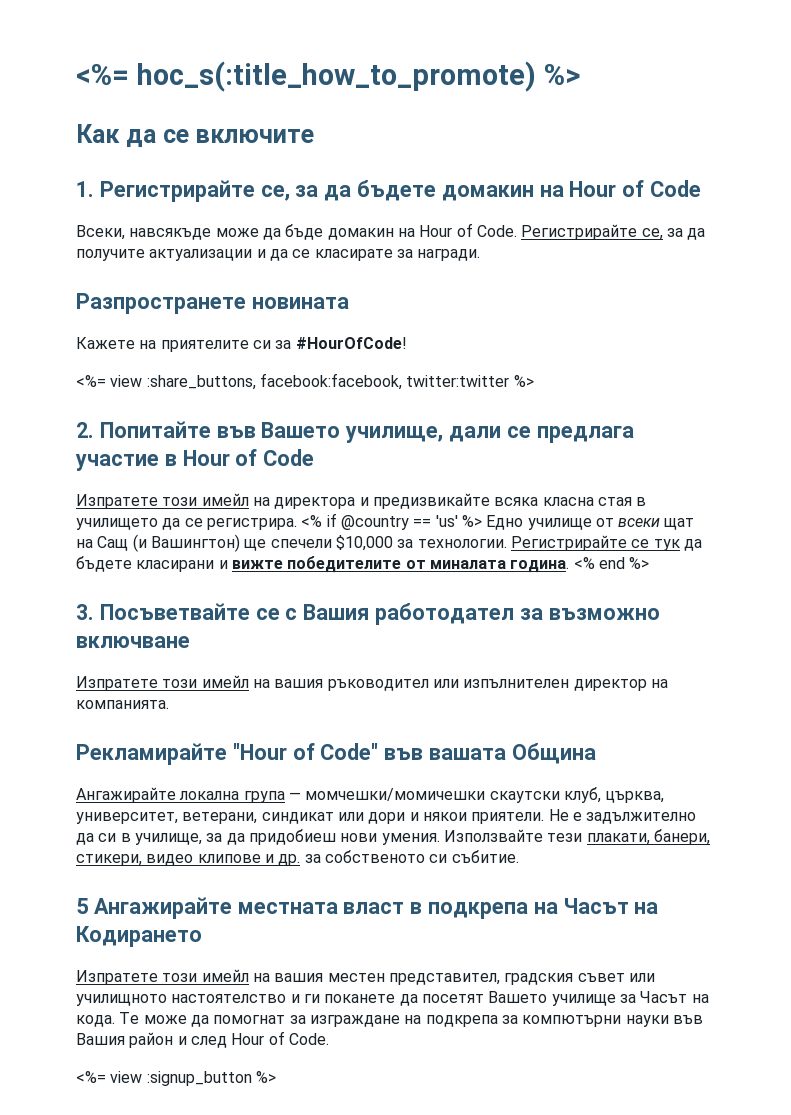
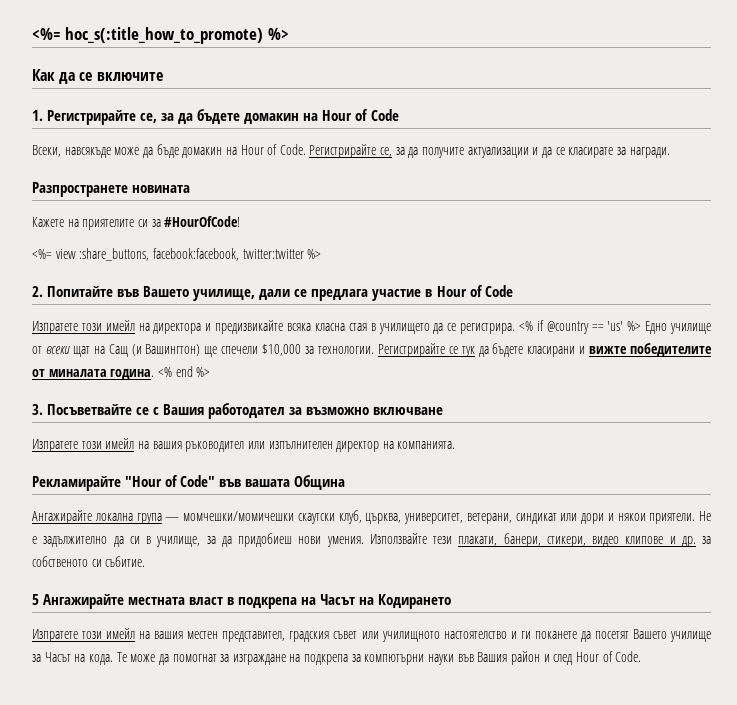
[76,1071,276,1086] // <%= view :signup_button %> -> (642, 656) none

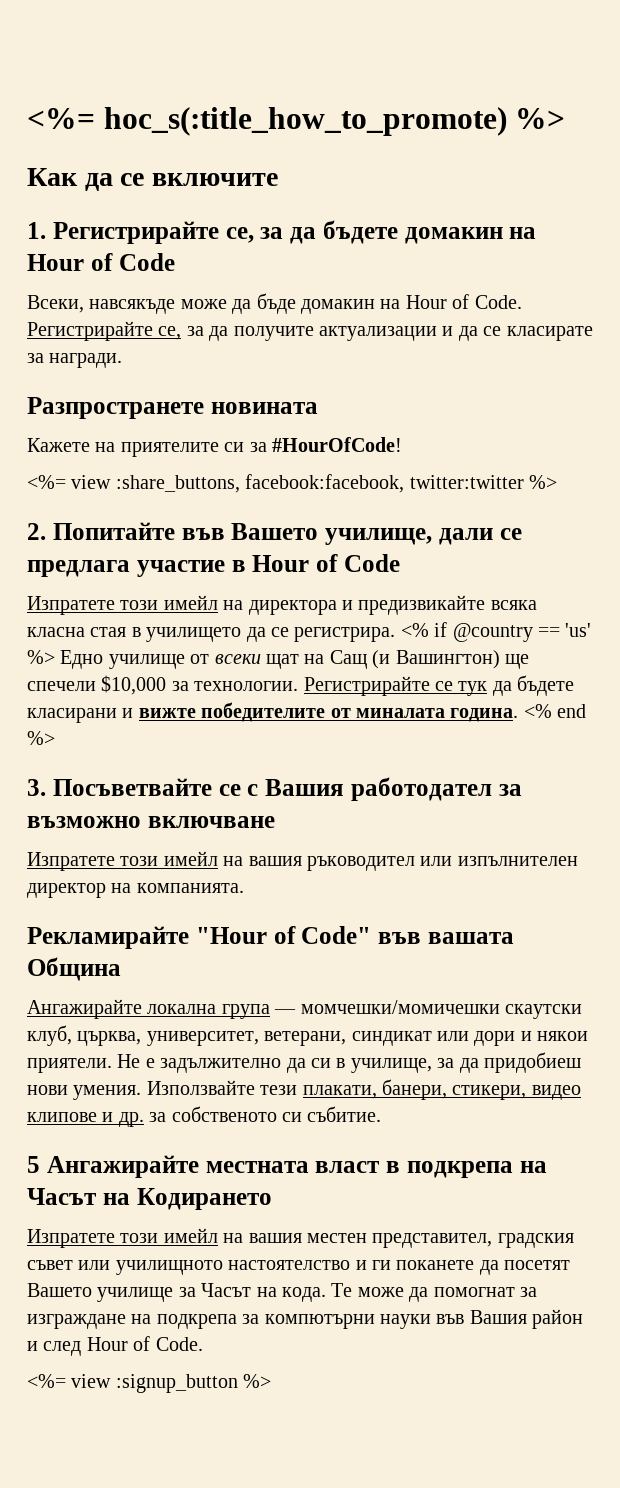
(642, 656) none -> [27,1374,272,1393] // <%= view :signup_button %>

